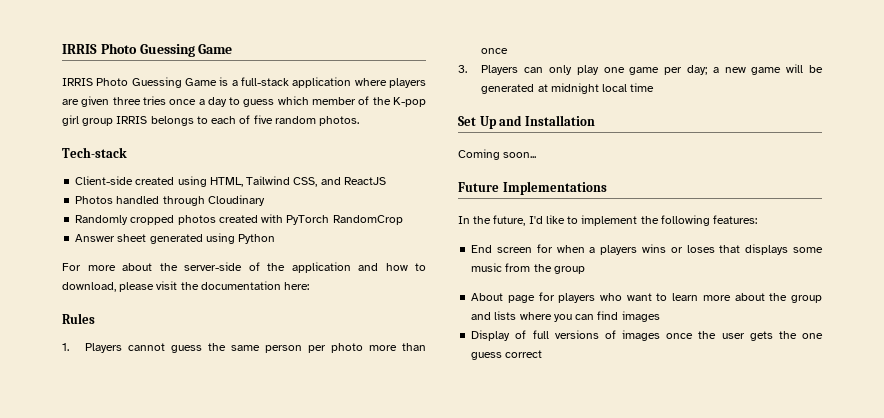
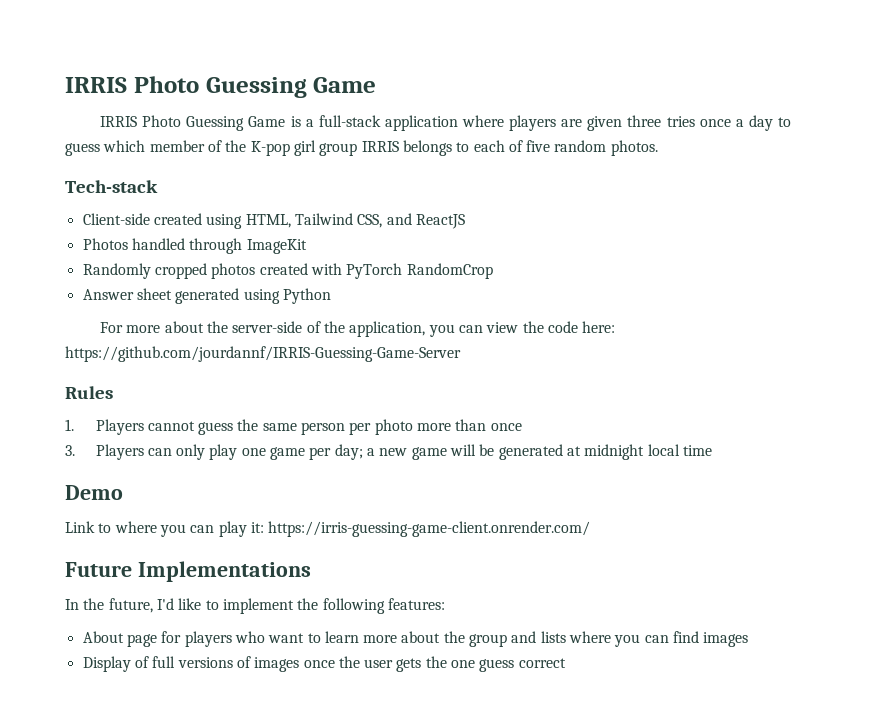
[207,195,265,206] Cloudinary -> [246,239,307,254] ImageKit
[291,262,426,273] [62,281,281,292] application and how to download, please visit the documentation -> [349,321,578,337] application, you can view the code
(310, 286) none -> [65,346,461,362] https://github.com/jourdannf/IRRIS-Guessing-Game-Server
[458,115,595,129] [458,149,537,160] Set Up and Installation // Coming soon... -> [65,485,123,500] [65,521,591,537] Demo // Link to where you can play it: https://irris-guessing-game-client.onrender.com/
[471,244,823,255] [471,263,585,274] // End screen for when a players wins or loses that displays some music from the group -> (445, 604) none

